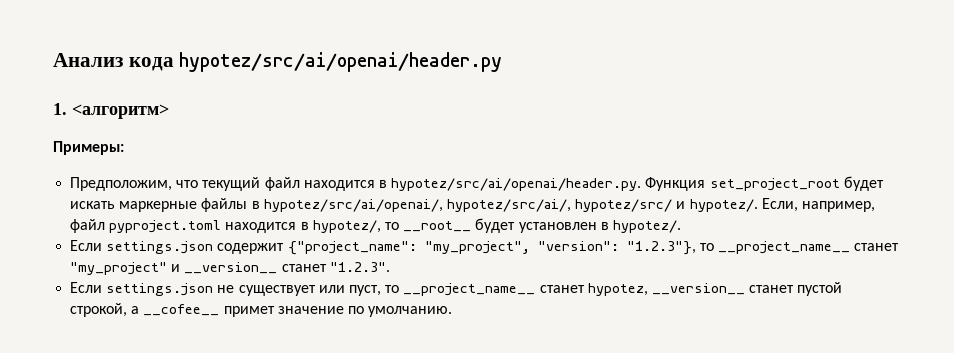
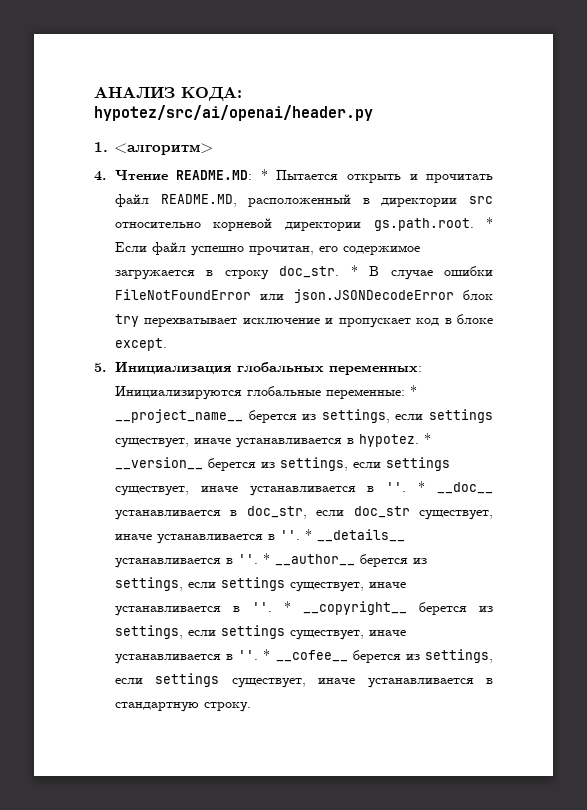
[53,53,174,71] Анализ кода -> [94,86,242,101] АНАЛИЗ КОДА:
[53,141,124,155] [70,176,884,191] [70,198,875,212] [70,218,681,233] [70,240,900,255] [70,262,390,275] [70,282,843,296] [70,303,453,317] Примеры: // Предположим, что текущий файл находится в hypotez/src/ai/openai/header.py. Функция set_project_root будет искать маркерные файлы в hypotez/src/ai/openai/, hypotez/src/ai/, hypotez/src/ и hypotez/. Если, например, файл pyproject.toml находится в hypotez/, то __root__ будет установлен в hypotez/. // Если settings.json содержит {"project_name": "my_project", "version": "1.2.3"}, то __project_name__ станет "my_project" и __version__ станет "1.2.3". // Если settings.json не существует или пуст, то __project_name__ станет hypotez, __version__ станет пустой строкой, а __cofee__ примет значение по умолчанию. -> [94,169,493,183] [114,194,494,207] [114,217,493,231] [114,242,420,256] [114,265,493,280] [114,289,493,303] [114,314,493,328] [114,338,167,351] [94,361,422,375] [114,385,417,400] [114,409,494,423] [114,433,431,448] [114,457,450,471] [114,481,493,496] [114,506,493,520] [114,529,405,544] [114,553,427,568] [114,577,406,592] [114,601,493,616] [114,625,406,640] [114,649,493,664] [114,673,493,688] [114,702,251,712] 4. Чтение README.MD: * Пытается открыть и прочитать файл README.MD, расположенный в директории src относительно корневой директории gs.path.root. * Если файл успешно прочитан, его содержимое загружается в строку doc_str. * В случае ошибки FileNotFoundError или json.JSONDecodeError блок try перехватывает исключение и пропускает код в блоке except. // 5. Инициализация глобальных переменных: Инициализируются глобальные переменные: * __project_name__ берется из settings, если settings существует, иначе устанавливается в hypotez. * __version__ берется из settings, если settings существует, иначе устанавливается в ''. * __doc__ устанавливается в doc_str, если doc_str существует, иначе устанавливается в ''. * __details__ устанавливается в ''. * __author__ берется из settings, если settings существует, иначе устанавливается в ''. * __copyright__ берется из settings, если settings существует, иначе устанавливается в ''. * __cofee__ берется из settings, если settings существует, иначе устанавливается в стандартную строку.

